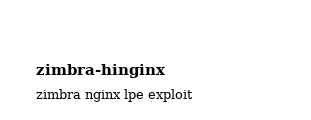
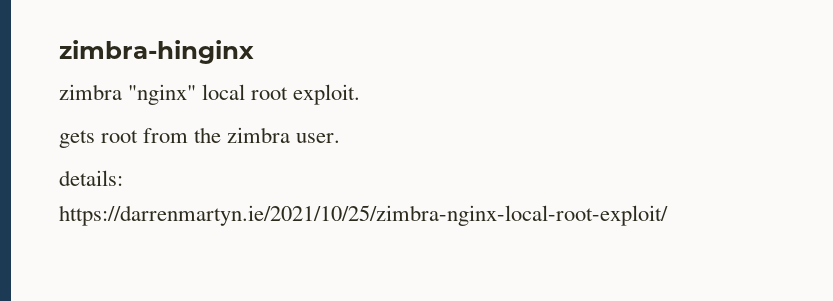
[85,89,193,102] nginx lpe exploit -> [128,84,361,105] [59,127,341,148] [59,170,123,186] [59,205,668,226] "nginx" local root exploit. // gets root from the zimbra user. // details: https://darrenmartyn.ie/2021/10/25/zimbra-nginx-local-root-exploit/

